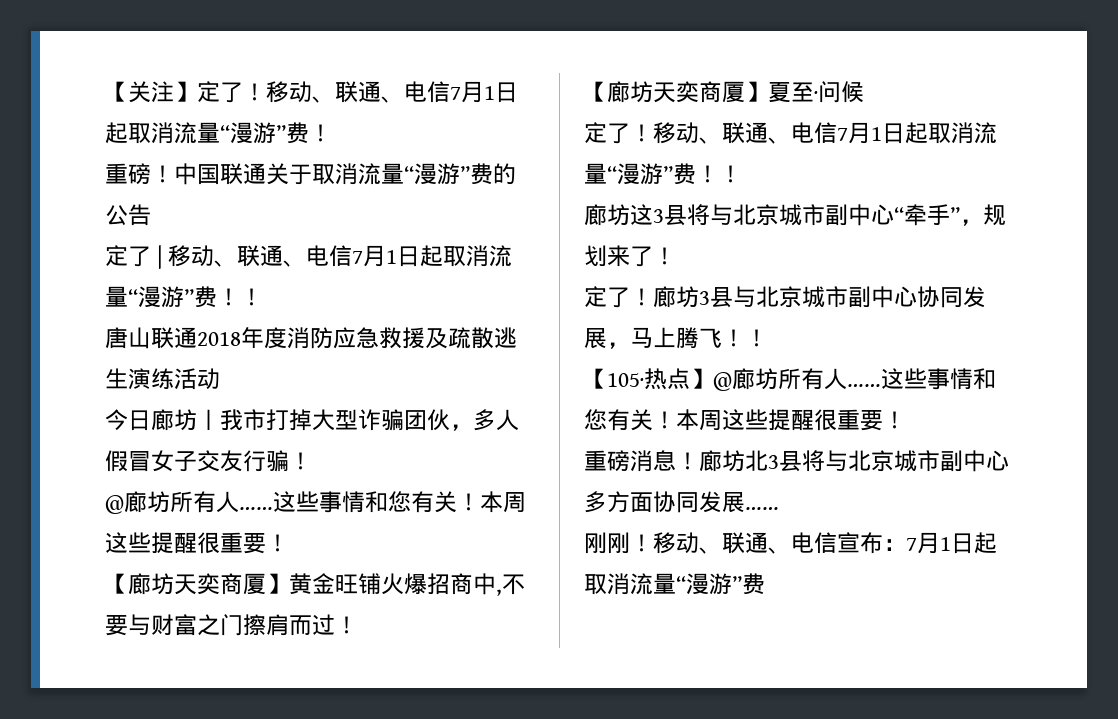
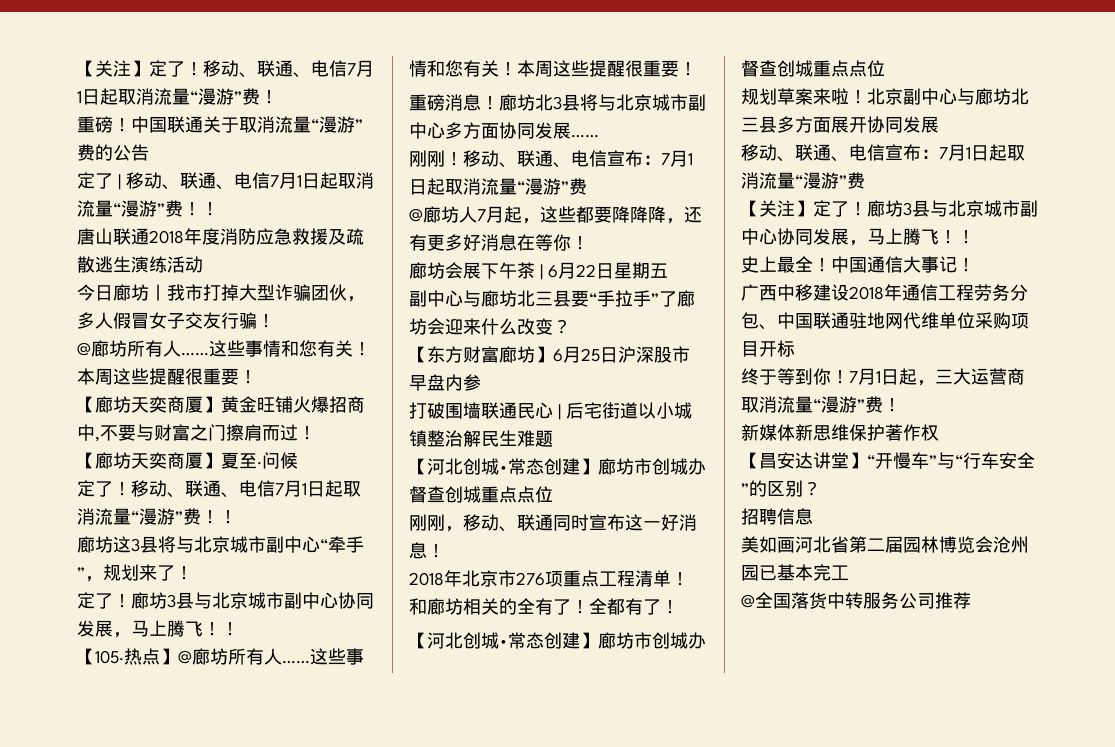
(765, 584) none -> [409,206,702,224] [409,234,589,251] [409,262,668,280] [409,290,695,307] [409,318,571,335] [409,346,690,363] [409,374,481,391] [409,402,692,420] [409,430,553,447] [409,458,706,475] [409,486,553,503] [409,514,697,532] [409,542,445,559] [409,570,689,587] [409,598,679,615] [409,632,706,649] [741,60,885,77] [741,88,1029,105] [741,116,939,133] [741,144,1025,162] [741,172,865,189] [741,200,1038,217] [741,228,975,246] [741,256,975,273] [741,284,1028,301] [741,312,1029,330] [741,340,795,357] [741,368,1025,386] [741,396,901,413] [741,424,939,441] [741,452,1035,469] [741,480,821,497] [741,508,813,525] [741,536,1029,553] [741,564,849,581] [741,592,971,609] // @廊坊人7月起，这些都要降降降，还有更多好消息在等你！ // 廊坊会展下午茶 | 6月22日星期五 // 副中心与廊坊北三县要“手拉手”了廊坊会迎来什么改变？ // 【东方财富廊坊】6月25日沪深股市早盘内参 // 打破围墙联通民心 | 后宅街道以小城镇整治解民生难题 // 【河北创城•常态创建】廊坊市创城办督查创城重点点位 // 刚刚，移动、联通同时宣布这一好消息！ // 2018年北京市276项重点工程清单！和廊坊相关的全有了！全都有了！ // 【河北创城•常态创建】廊坊市创城办督查创城重点点位 // 规划草案来啦！北京副中心与廊坊北三县多方面展开协同发展 // 移动、联通、电信宣布：7月1日起取消流量“漫游”费 // 【关注】定了！廊坊3县与北京城市副中心协同发展，马上腾飞！！ // 史上最全！中国通信大事记！ // 广西中移建设2018年通信工程劳务分包、中国联通驻地网代维单位采购项目开标 // 终于等到你！7月1日起，三大运营商取消流量“漫游”费！ // 新媒体新思维保护著作权 // 【昌安达讲堂】“开慢车”与“行车安全”的区别？ // 招聘信息 // 美如画河北省第二届园林博览会沧州园已基本完工 // @全国落货中转服务公司推荐

